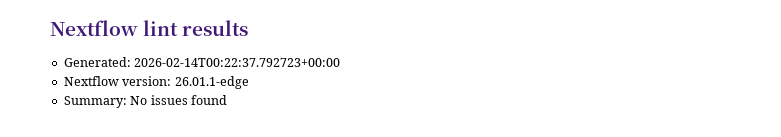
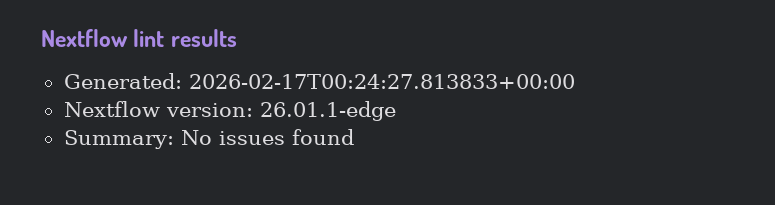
[134,58,341,67] 2026-02-14T00:22:37.792723+00:00 -> [188,74,575,89] 2026-02-17T00:24:27.813833+00:00

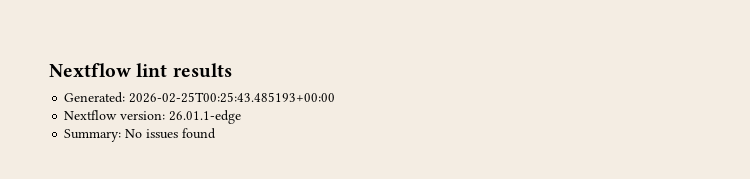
[188,74,575,89] 2026-02-17T00:24:27.813833+00:00 -> [129,92,336,103] 2026-02-25T00:25:43.485193+00:00

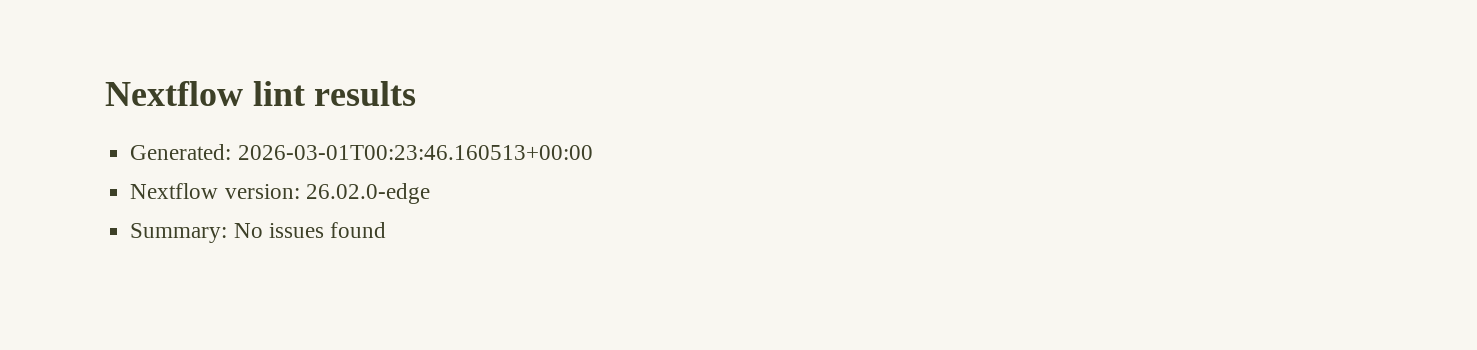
[129,92,336,103] 2026-02-25T00:25:43.485193+00:00 -> [237,145,593,160] 2026-03-01T00:23:46.160513+00:00
[169,110,242,124] 26.01.1-edge -> [305,183,430,204] 26.02.0-edge

